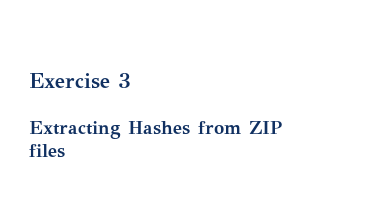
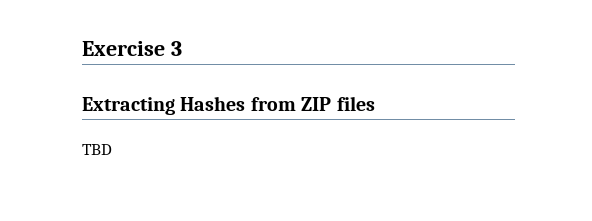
(65, 151) none -> [82,144,112,155] // TBD

